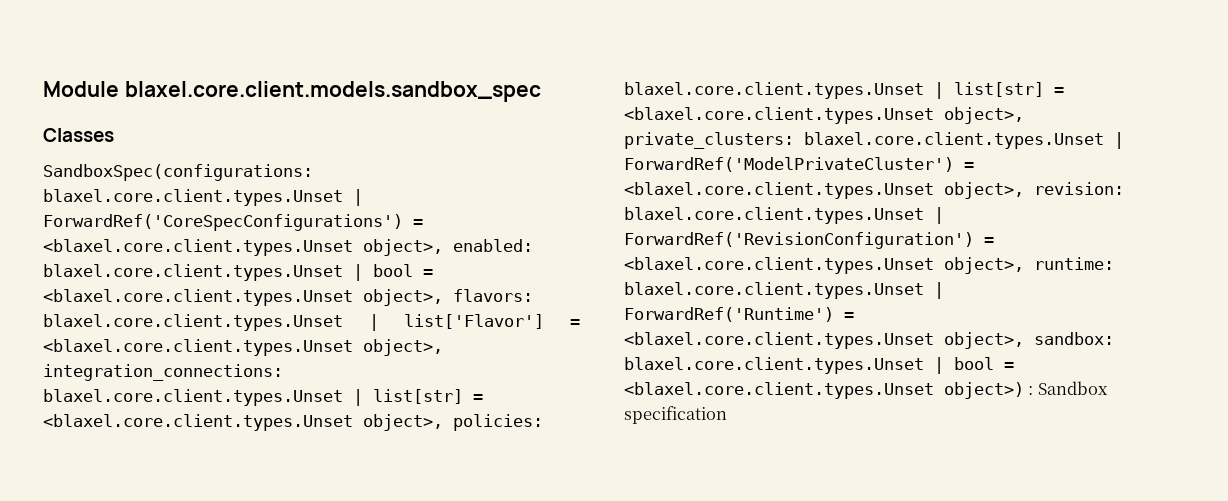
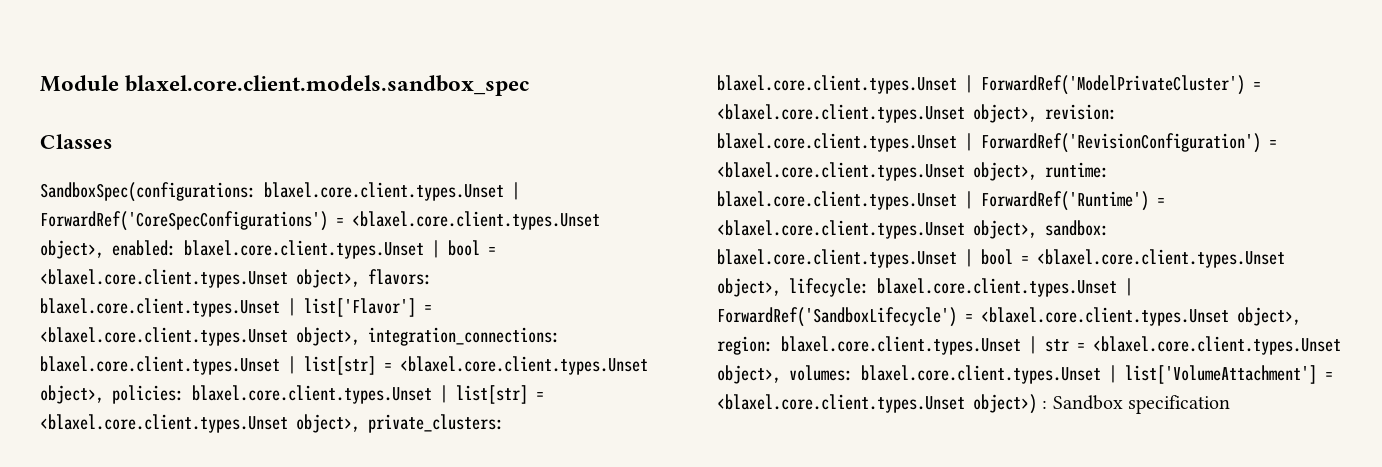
(934, 390) none -> [717,278,1133,297] [717,307,1301,327] [717,336,1341,355] [717,365,1333,384] [717,394,965,413] object>, lifecycle: blaxel.core.client.types.Unset | ForwardRef('SandboxLifecycle') = <blaxel.core.client.types.Unset object>, region: blaxel.core.client.types.Unset | str = <blaxel.core.client.types.Unset object>, volumes: blaxel.core.client.types.Unset | list['VolumeAttachment'] = <blaxel.core.client.types.Unset

